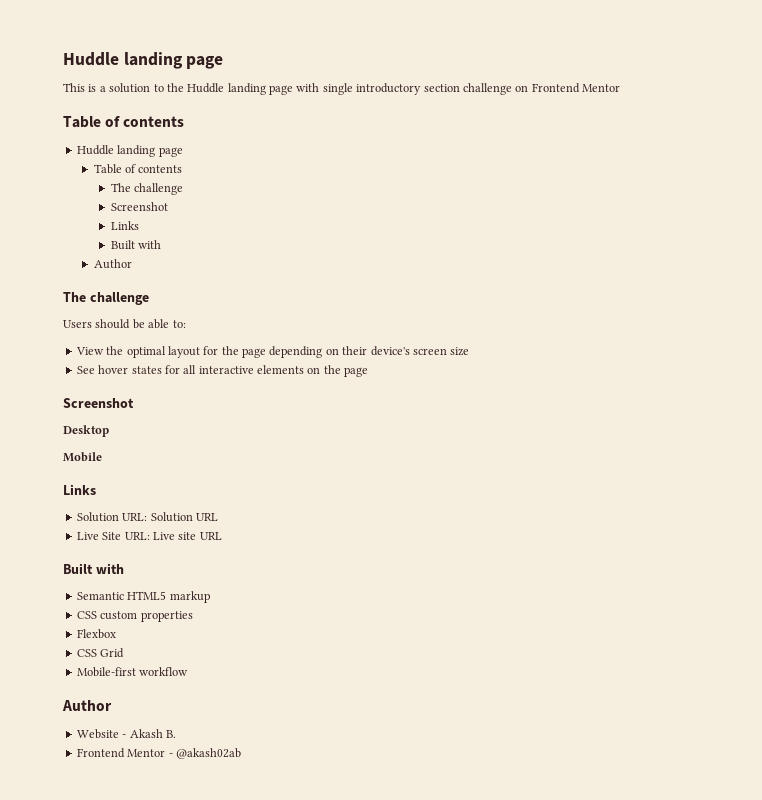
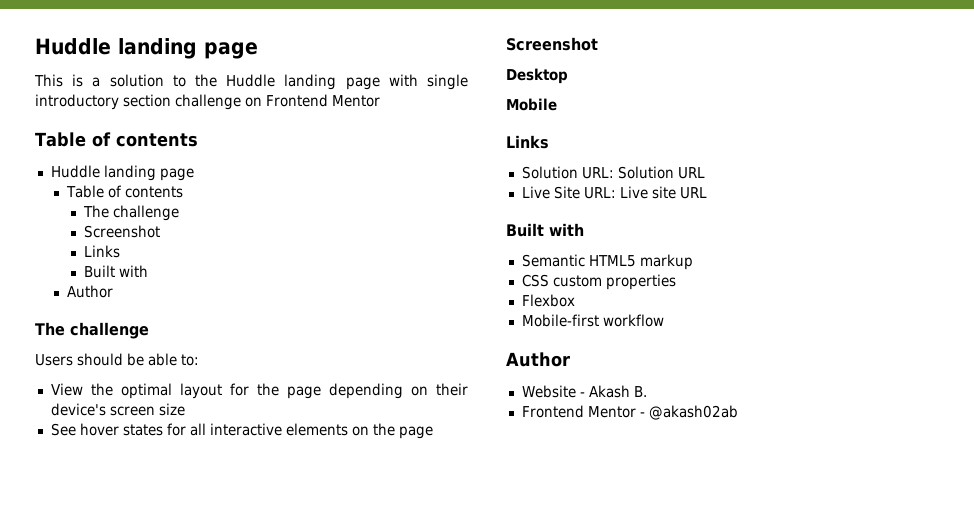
[76,648,125,658] // CSS Grid -> (575, 300) none

